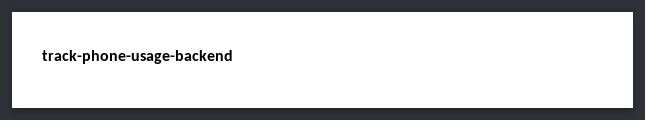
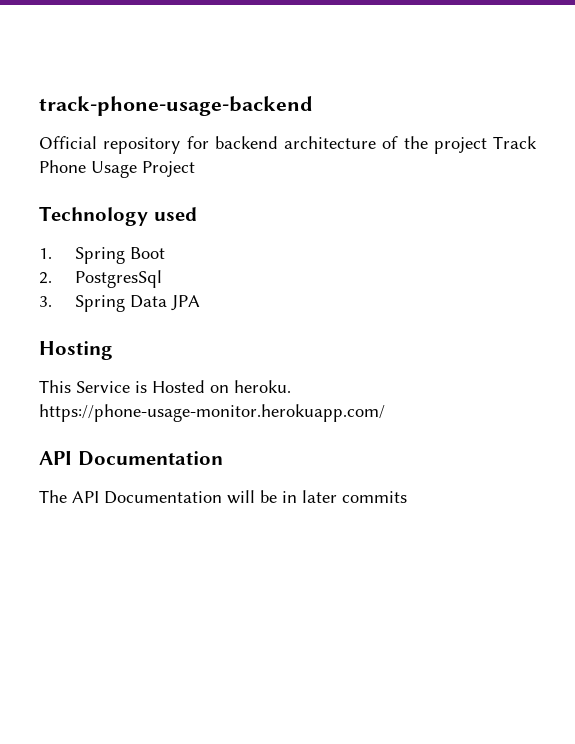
(233, 57) none -> [39,136,537,154] [39,160,195,178] [39,206,197,226] [39,247,165,264] [39,270,162,288] [39,295,200,312] [39,341,113,360] [39,380,291,393] [39,404,385,422] [39,451,223,466] [39,490,407,504] // Official repository for backend architecture of the project Track Phone Usage Project // Technology used // 1. Spring Boot // 2. PostgresSql // 3. Spring Data JPA // Hosting // This Service is Hosted on heroku. https://phone-usage-monitor.herokuapp.com/ // API Documentation // The API Documentation will be in later commits

